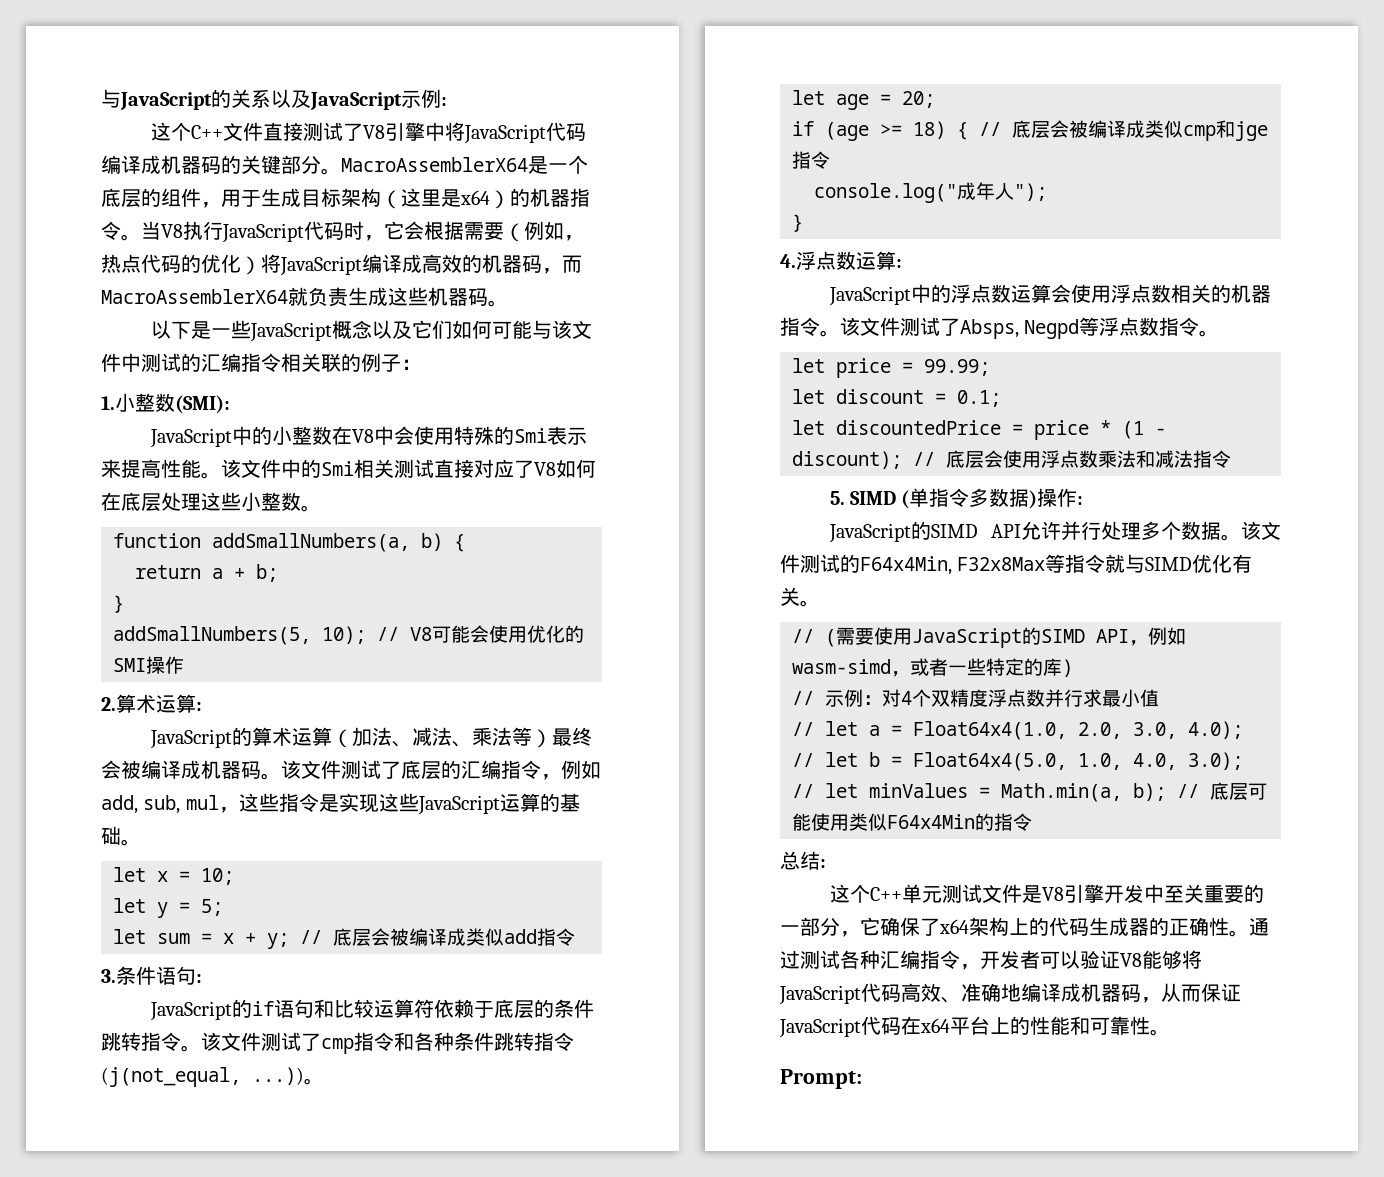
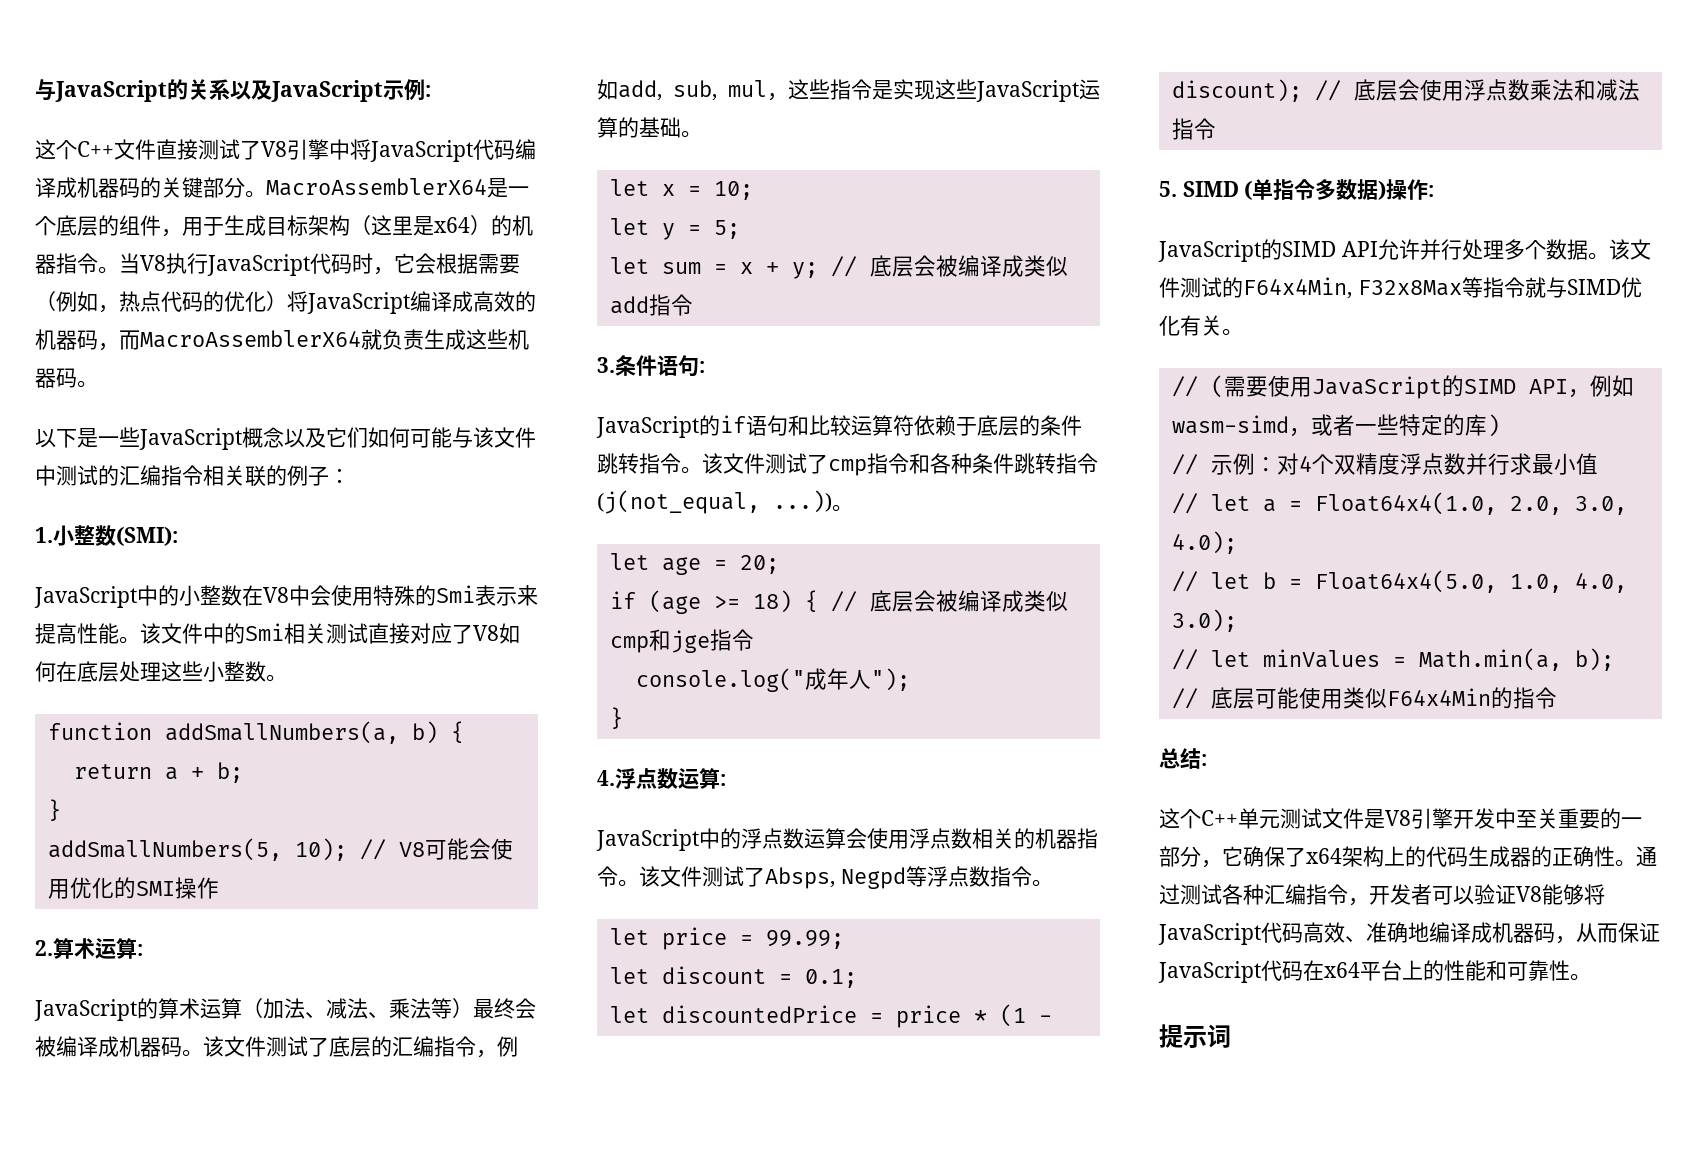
[780,1069,862,1089] Prompt: -> [1159,1024,1231,1048] 提示词

